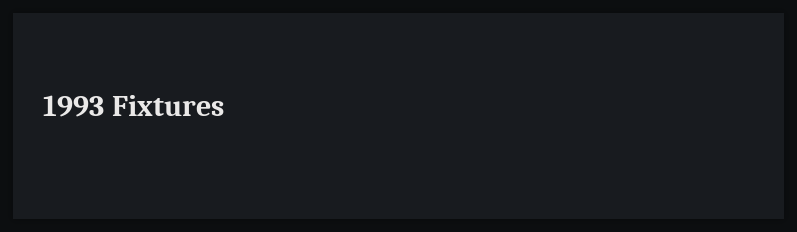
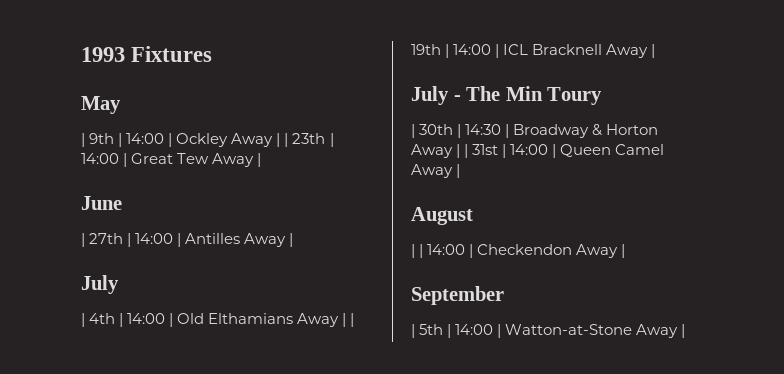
(224, 105) none -> [81,96,121,114] [81,133,334,147] [81,153,262,167] [81,196,122,210] [81,233,294,247] [81,275,119,294] [81,313,355,327] [411,44,656,58] [411,86,603,105] [411,124,659,138] [411,144,665,158] [411,164,461,178] [411,207,473,225] [411,244,626,258] [411,286,504,305] [411,324,686,338] // May // | 9th | 14:00 | Ockley Away | | 23th | 14:00 | Great Tew Away | // June // | 27th | 14:00 | Antilles Away | // July // | 4th | 14:00 | Old Elthamians Away | | 19th | 14:00 | ICL Bracknell Away | // July - The Min Toury // | 30th | 14:30 | Broadway & Horton Away | | 31st | 14:00 | Queen Camel Away | // August // | | 14:00 | Checkendon Away | // September // | 5th | 14:00 | Watton-at-Stone Away |

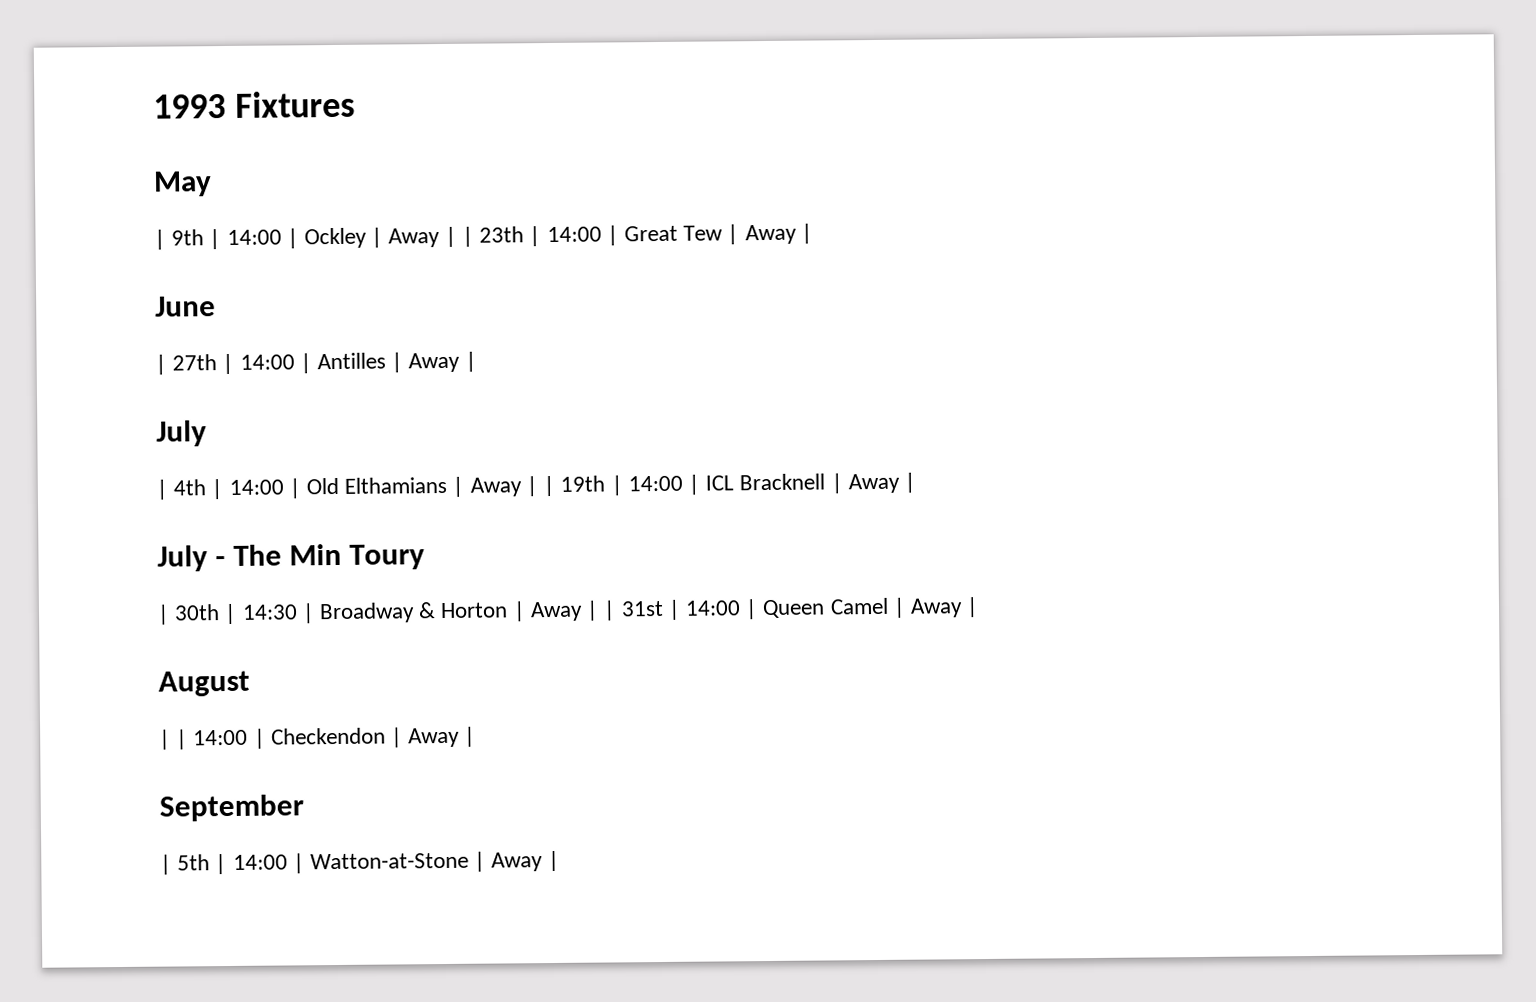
(229, 140) none -> [371,227,384,248] |
(210, 158) none -> [727,224,740,245] |
(241, 238) none -> [391,352,404,373] |
(294, 318) none -> [452,476,465,497] |
(603, 49) none -> [830,473,843,494] |
(659, 129) none -> [512,601,526,622] |
(665, 149) none -> [892,597,906,618] |
(573, 249) none -> [391,727,404,748] |
(633, 329) none -> [474,851,487,872] |

